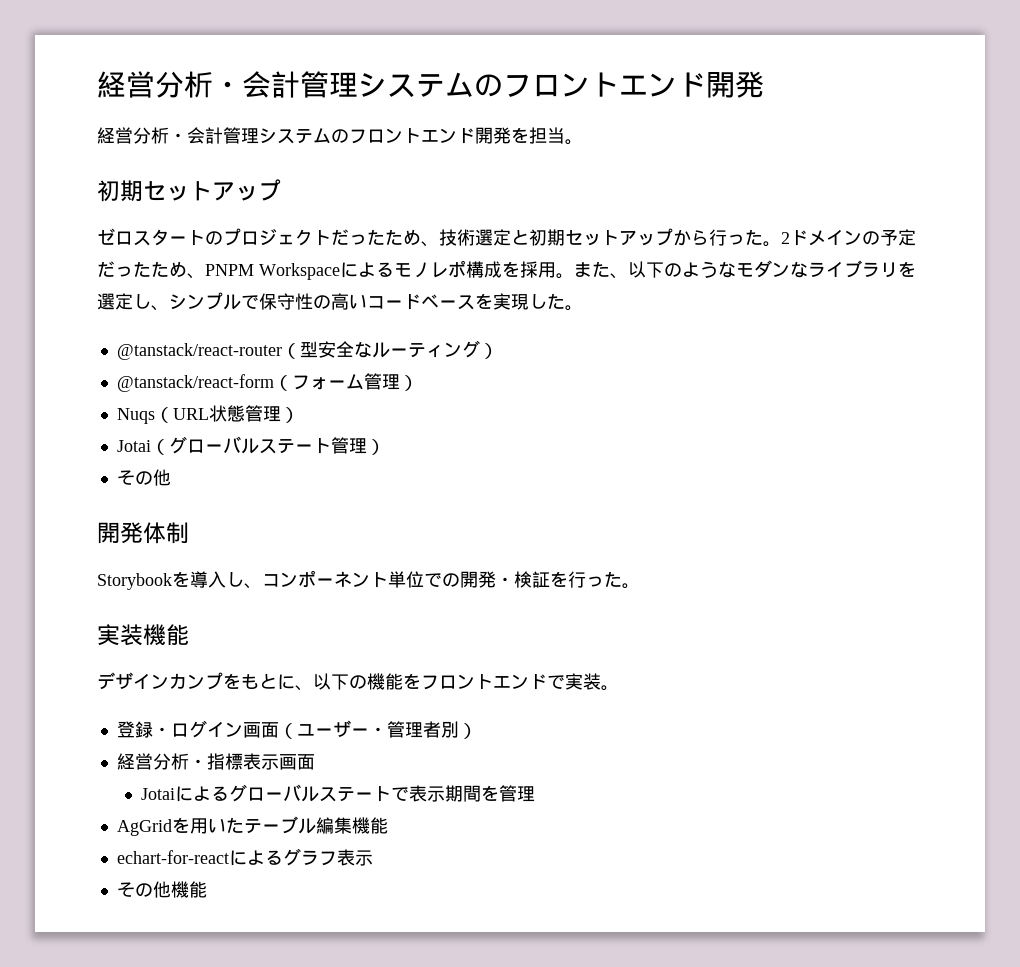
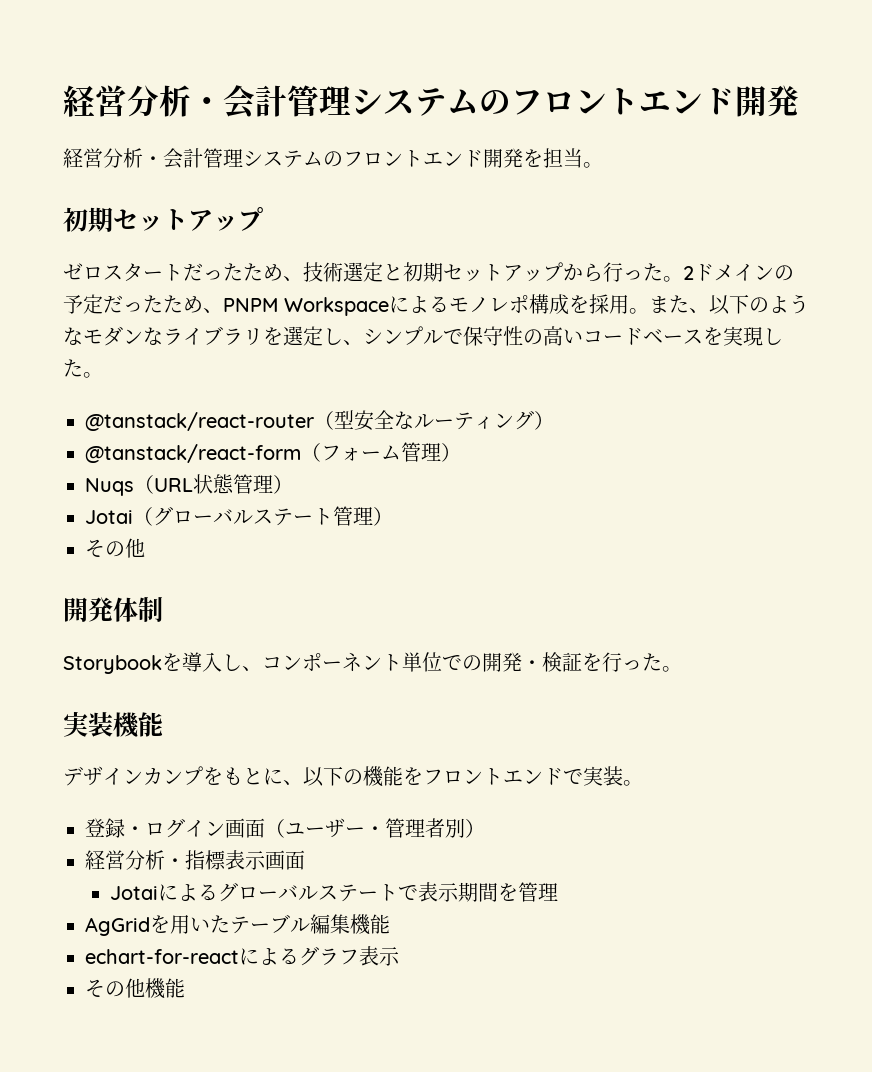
[205,228,331,246] のプロジェクト -> (183, 272) none

